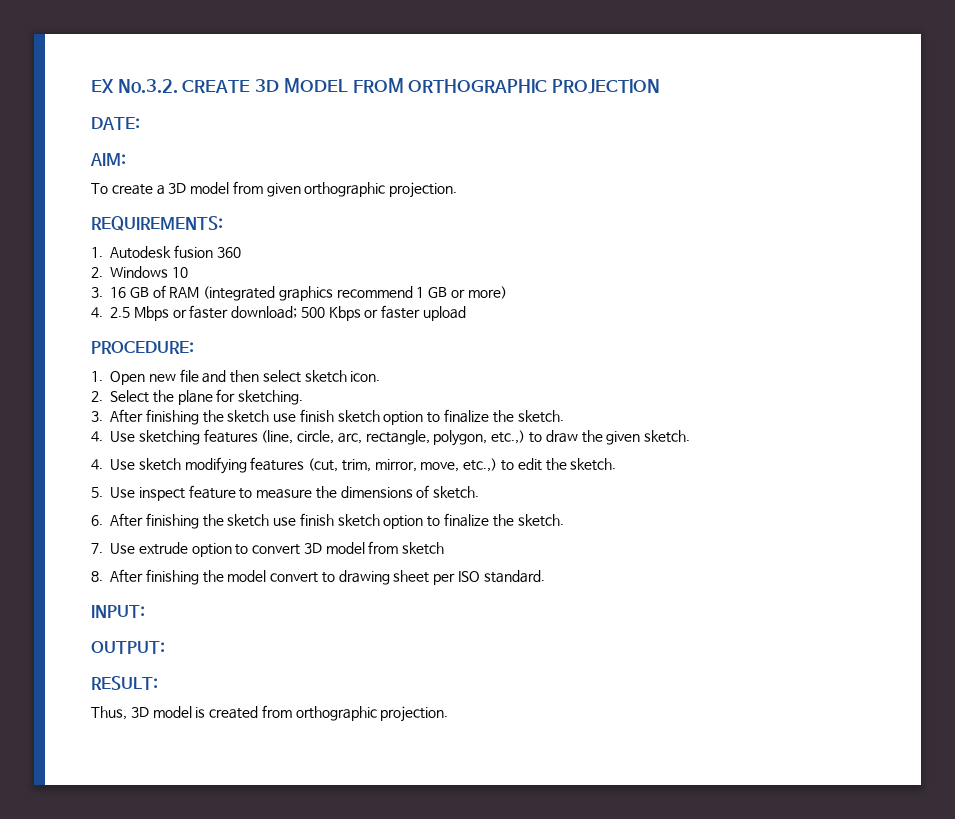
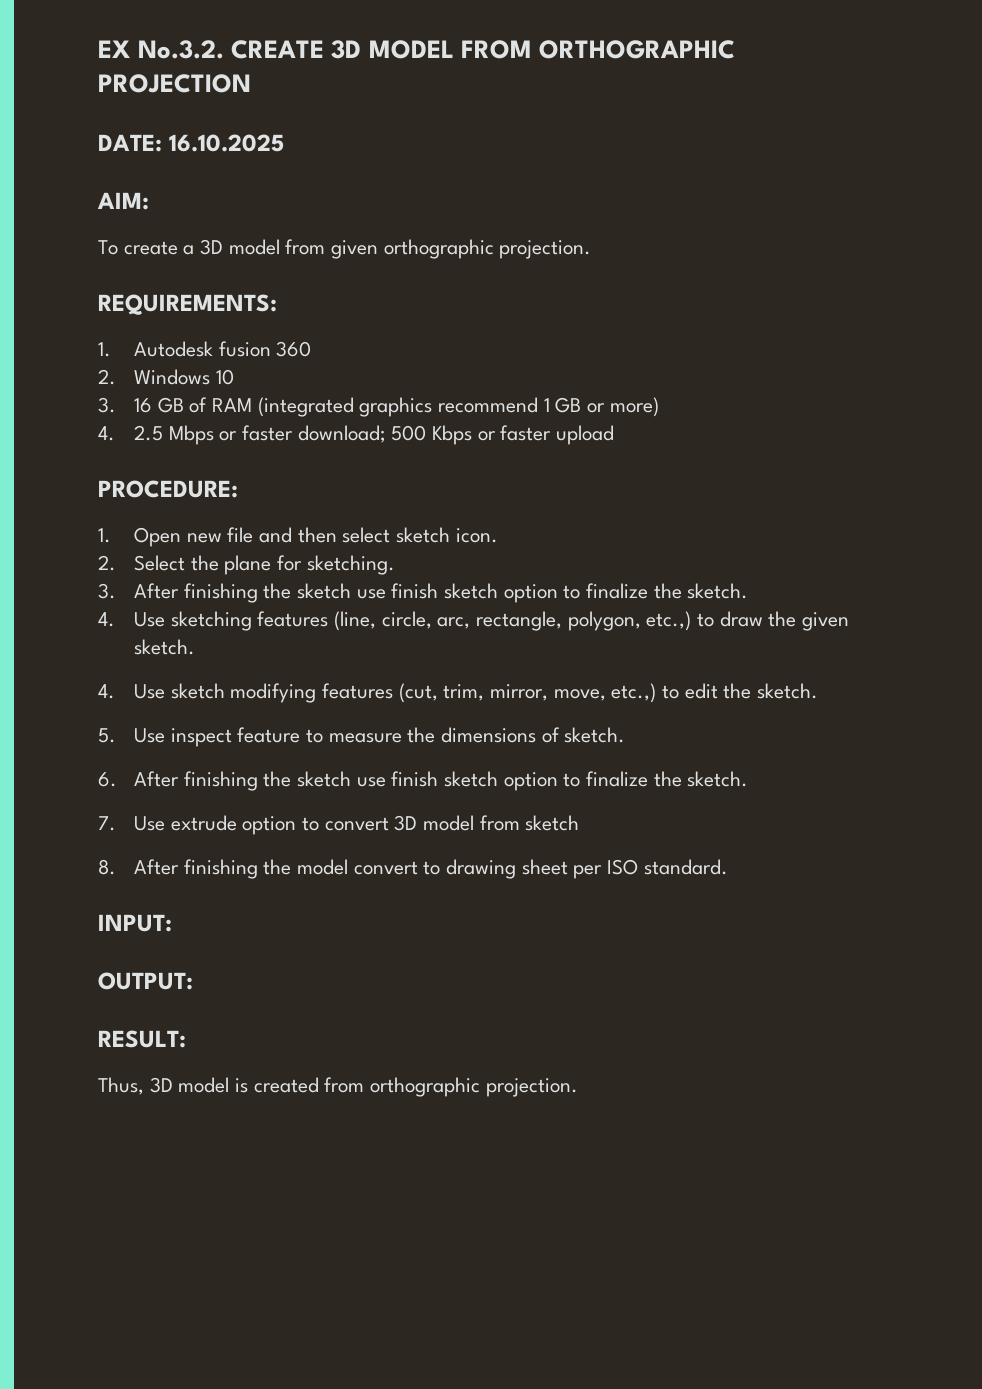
(140, 123) none -> [168,134,284,152] 16.10.2025

